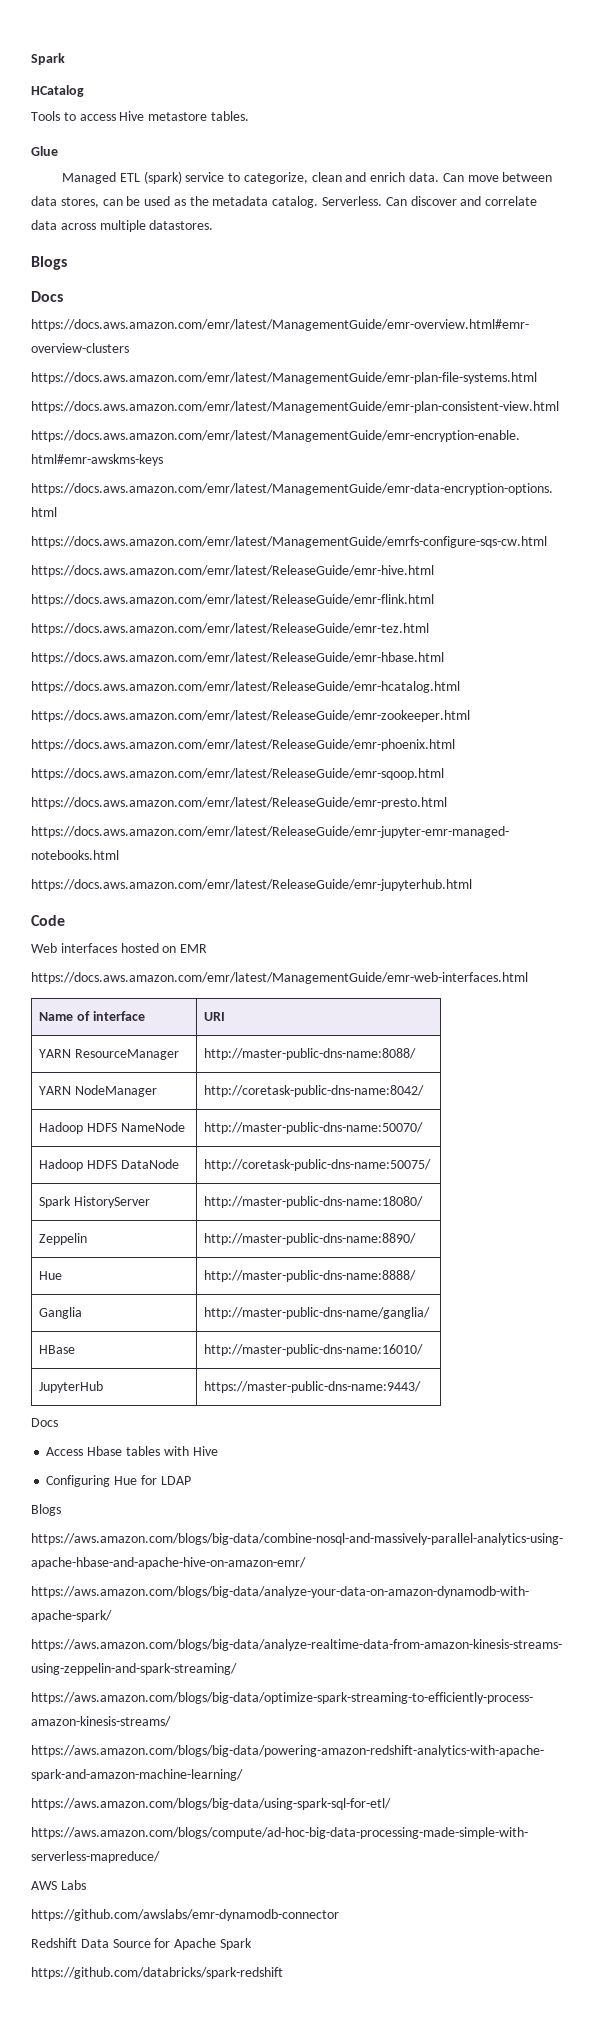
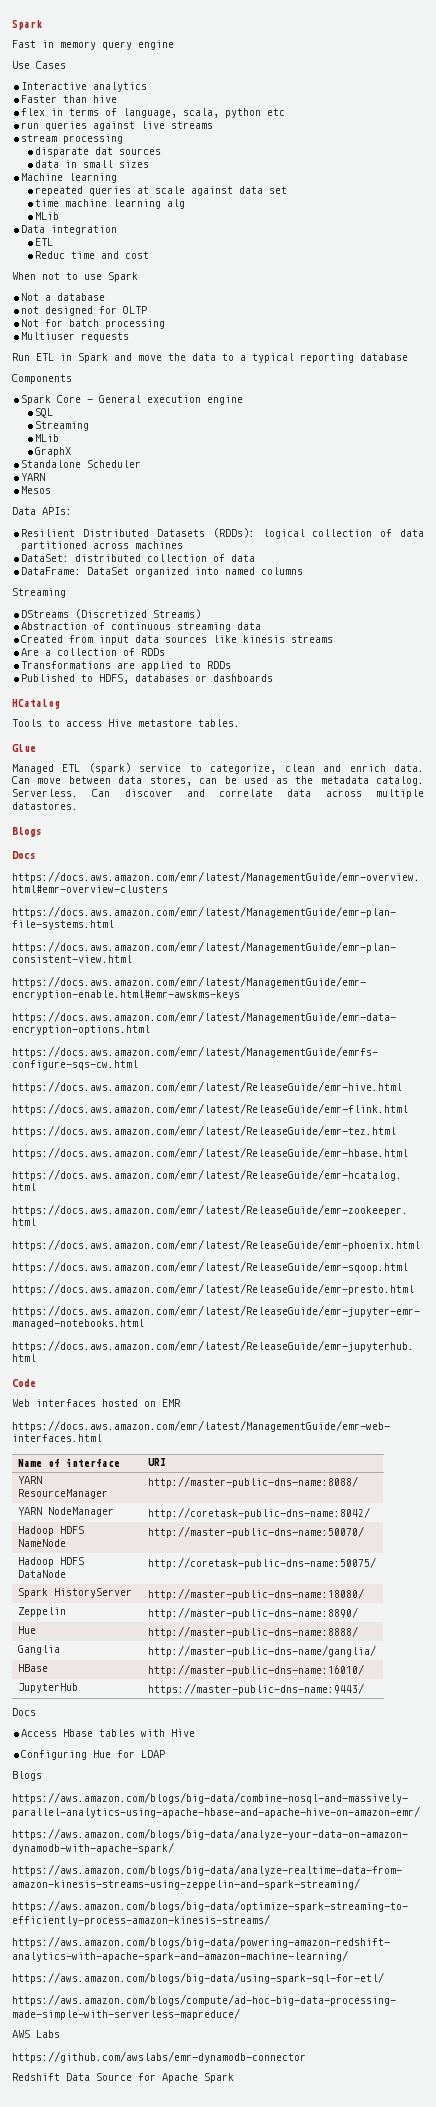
[31,53,65,65] Spark -> [12,20,42,30] [12,40,174,50] [12,61,66,69] [21,82,148,92] [21,95,118,103] [21,108,286,118] [21,121,214,131] [21,134,124,144] [35,147,162,157] [35,160,150,168] [21,173,118,183] [35,186,288,196] [35,199,186,209] [35,212,60,220] [21,225,118,235] [35,238,54,246] [35,251,150,259] [12,272,138,282] [21,293,106,301] [21,306,148,316] [21,319,166,329] [21,332,130,342] [12,353,408,363] [12,374,72,384] [21,395,244,405] [35,408,54,418] [35,421,90,431] [35,434,60,442] [35,447,72,457] [21,460,142,468] [21,473,46,481] [21,486,52,494] [12,507,72,515] [21,528,425,539] [21,541,184,551] [21,554,256,562] [21,567,304,577] [12,588,66,598] [21,609,202,619] [21,622,262,632] [21,635,334,645] [21,648,166,656] [21,661,232,671] [21,674,274,684] Spark // Fast in memory query engine // Use Cases // Interactive analytics // Faster than hive // flex in terms of language, scala, python etc // run queries against live streams // stream processing // disparate dat sources // data in small sizes // Machine learning // repeated queries at scale against data set // time machine learning alg // MLib // Data integration // ETL // Reduc time and cost // When not to use Spark // Not a database // not designed for OLTP // Not for batch processing // Multiuser requests // Run ETL in Spark and move the data to a typical reporting database // Components // Spark Core - General execution engine // SQL // Streaming // MLib // GraphX // Standalone Scheduler // YARN // Mesos // Data APIs: // Resilient Distributed Datasets (RDDs): logical collection of data partitioned across machines // DataSet: distributed collection of data // DataFrame: DataSet organized into named columns // Streaming // DStreams (Discretized Streams) // Abstraction of continuous streaming data // Created from input data sources like kinesis streams // Are a collection of RDDs // Transformations are applied to RDDs // Published to HDFS, databases or dashboards
[31,1967,283,1979] // https://github.com/databricks/spark-redshift -> (234, 2078) none

